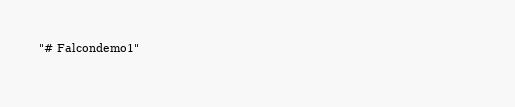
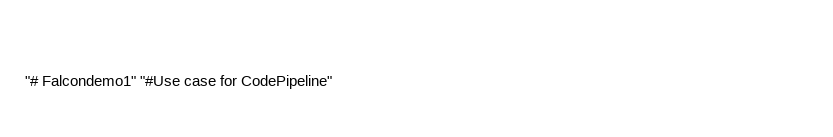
(139, 47) none -> [140,75,333,89] "#Use case for CodePipeline"

